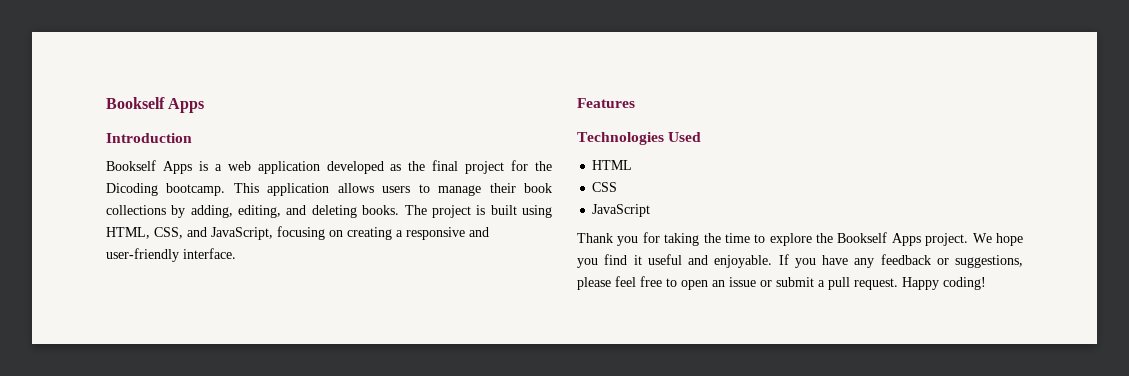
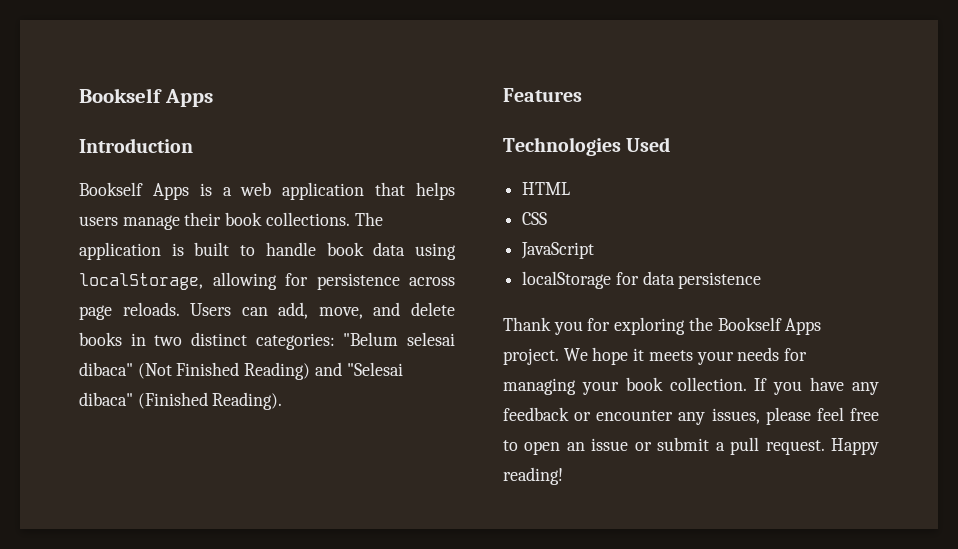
[326,160,553,174] [106,183,553,196] [106,205,552,218] [106,226,489,240] [106,248,236,262] developed as the final project for the Dicoding bootcamp. This application allows users to manage their book collections by adding, editing, and deleting books. The project is built using HTML, CSS, and JavaScript, focusing on creating a responsive and user-friendly interface. -> [375,182,455,200] [79,212,383,230] [79,242,457,260] [79,272,455,290] [79,302,455,320] [79,332,455,350] [79,362,403,380] [79,392,283,410] that helps users manage their book collections. The application is built to handle book data using localStorage, allowing for persistence across page reloads. Users can add, move, and delete books in two distinct categories: "Belum selesai dibaca" (Not Finished Reading) and "Selesai dibaca" (Finished Reading).
(651, 210) none -> [522,271,762,289] // localStorage for data persistence
[664,233,812,246] taking the time to explore -> [614,317,686,335] exploring
[577,254,773,268] you find it useful and enjoyable. -> [633,347,808,365] [503,377,747,395] it meets your needs for managing your book collection.
[955,255,1023,268] suggestions, -> [596,408,760,425] encounter any issues,
[943,277,986,290] coding! -> [503,467,563,485] reading!

